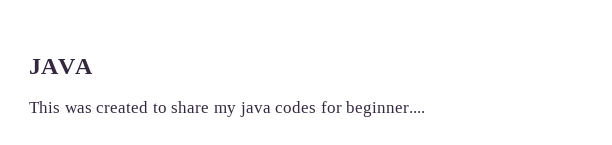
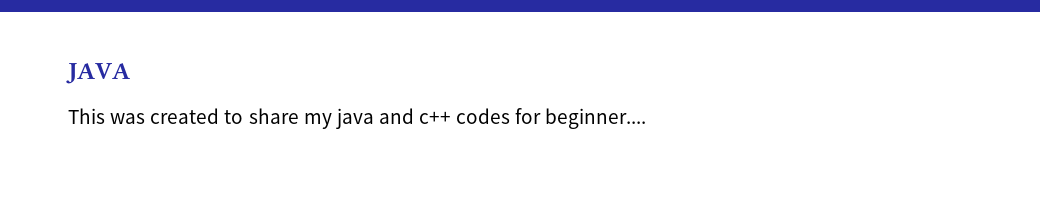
(271, 109) none -> [378,108,452,124] and c++

